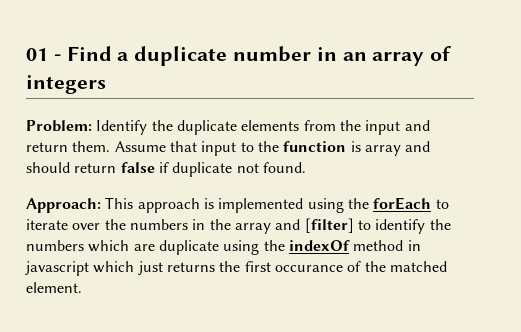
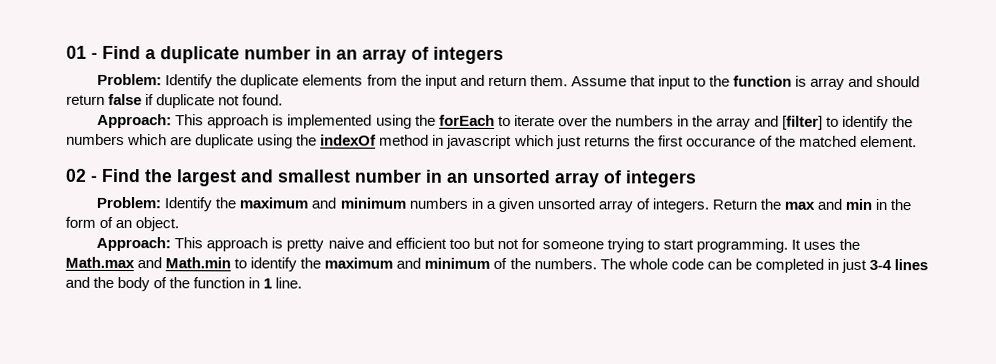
(82, 287) none -> [65,168,697,188] [96,196,912,213] [65,216,180,232] [96,236,861,253] [65,256,929,273] [65,276,303,292] // 02 - Find the largest and smallest number in an unsorted array of integers // Problem: Identify the maximum and minimum numbers in a given unsorted array of integers. Return the max and min in the form of an object. // Approach: This approach is pretty naive and efficient too but not for someone trying to start programming. It uses the Math.max and Math.min to identify the maximum and minimum of the numbers. The whole code can be completed in just 3-4 lines and the body of the function in 1 line.

